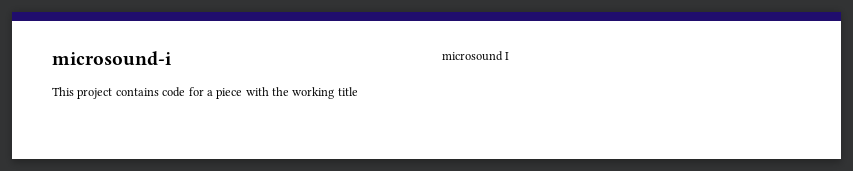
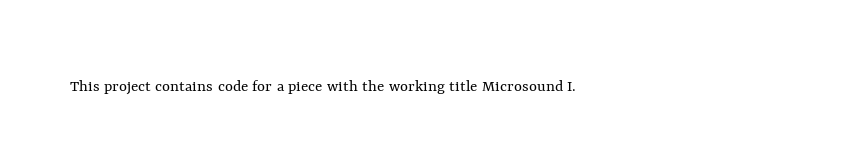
[52,51,172,66] microsound-i // -> (69, 85) none
[442,51,510,61] microsound I -> [481,80,577,91] Microsound I.

